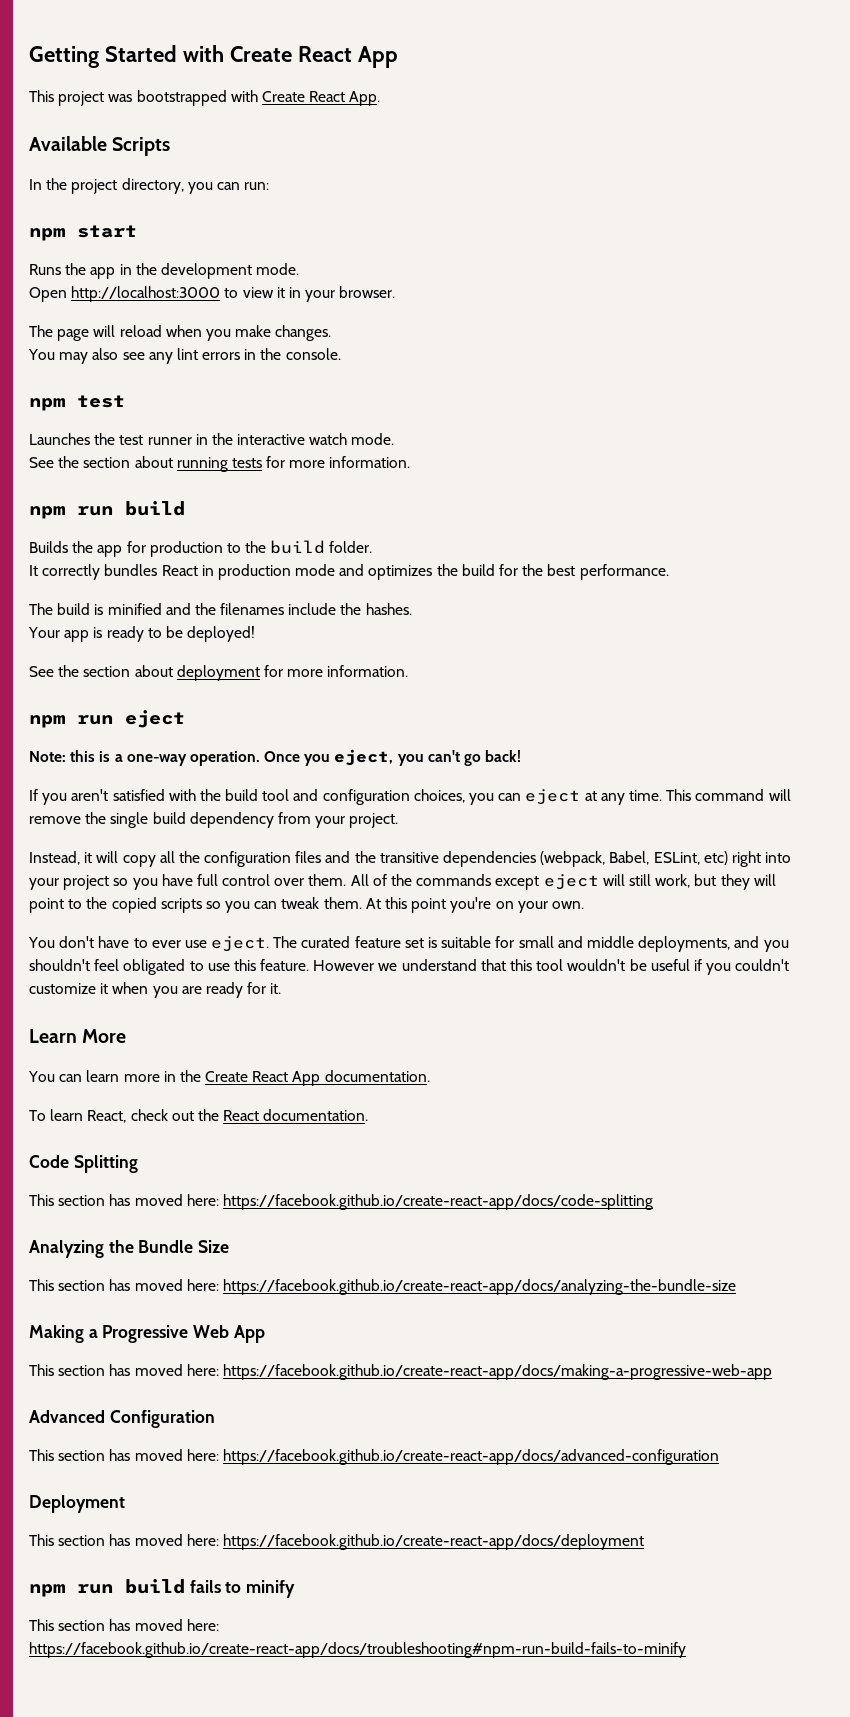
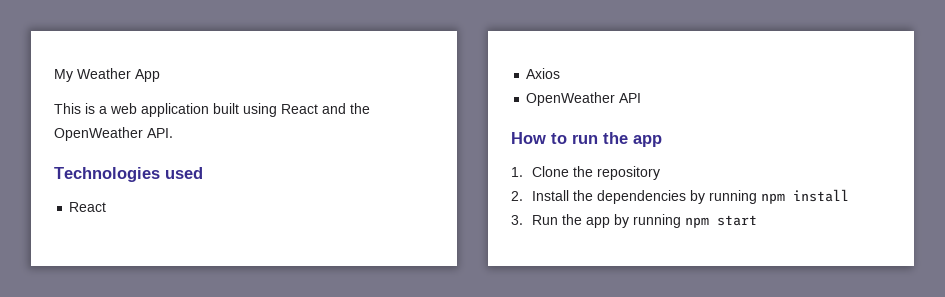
[29,45,398,68] [29,90,381,106] [29,136,171,156] [29,178,270,194] [29,225,137,241] [29,263,300,279] [29,286,396,302] [29,325,332,341] [28,348,341,364] [29,395,125,411] [29,433,395,445] [29,456,411,472] [29,501,185,519] [29,540,373,557] [29,564,669,580] [29,603,412,615] [28,626,256,642] [29,665,409,681] [29,710,185,728] [29,749,522,766] [29,789,791,805] [29,812,399,828] [29,851,792,867] [29,874,776,890] [29,897,584,913] [28,936,789,952] [29,959,790,975] [29,982,282,998] [29,1029,127,1043] [28,1070,430,1086] [29,1109,369,1123] [29,1155,138,1173] [29,1194,653,1210] [29,1240,230,1258] [29,1279,736,1295] [29,1325,265,1343] [29,1364,772,1380] [29,1410,215,1428] [29,1449,719,1465] [29,1495,125,1513] [29,1534,644,1550] [29,1579,296,1598] [29,1619,219,1631] [29,1642,686,1658] Getting Started with Create React App // This project was bootstrapped with Create React App. // Available Scripts // In the project directory, you can run: // npm start // Runs the app in the development mode. // Open http://localhost:3000 to view it in your browser. // The page will reload when you make changes. // You may also see any lint errors in the console. // npm test // Launches the test runner in the interactive watch mode. // See the section about running tests for more information. // npm run build // Builds the app for production to the build folder. // It correctly bundles React in production mode and optimizes the build for the best performance. // The build is minified and the filenames include the hashes. // Your app is ready to be deployed! // See the section about deployment for more information. // npm run eject // Note: this is a one-way operation. Once you eject, you can't go back! // If you aren't satisfied with the build tool and configuration choices, you can eject at any time. This command will remove the single build dependency from your project. // Instead, it will copy all the configuration files and the transitive dependencies (webpack, Babel, ESLint, etc) right into your project so you have full control over them. All of the commands except eject will still work, but they will point to the copied scripts so you can tweak them. At this point you're on your own. // You don't have to ever use eject. The curated feature set is suitable for small and middle deployments, and you shouldn't feel obligated to use this feature. However we understand that this tool wouldn't be useful if you couldn't customize it when you are ready for it. // Learn More // You can learn more in the Create React App documentation. // To learn React, check out the React documentation. // Code Splitting // This section has moved here: https://facebook.github.io/create-react-app/docs/code-splitting // Analyzing the Bundle Size // This section has moved here: https://facebook.github.io/create-react-app/docs/analyzing-the-bundle-size // Making a Progressive Web App // This section has moved here: https://facebook.github.io/create-react-app/docs/making-a-progressive-web-app // Advanced Configuration // This section has moved here: https://facebook.github.io/create-react-app/docs/advanced-configuration // Deployment // This section has moved here: https://facebook.github.io/create-react-app/docs/deployment // npm run build fails to minify // This section has moved here: https://facebook.github.io/create-react-app/docs/troubleshooting#npm-run-build-fails-to-minify -> [54,68,160,82] [54,103,370,117] [54,127,173,141] [54,167,203,182] [69,202,107,212] [526,68,561,79] [526,92,642,106] [511,132,662,147] [511,166,660,180] [511,189,849,204] [511,214,757,228] My Weather App // This is a web application built using React and the OpenWeather API. // Technologies used // React // Axios // OpenWeather API // How to run the app // 1. Clone the repository // 2. Install the dependencies by running npm install // 3. Run the app by running npm start

